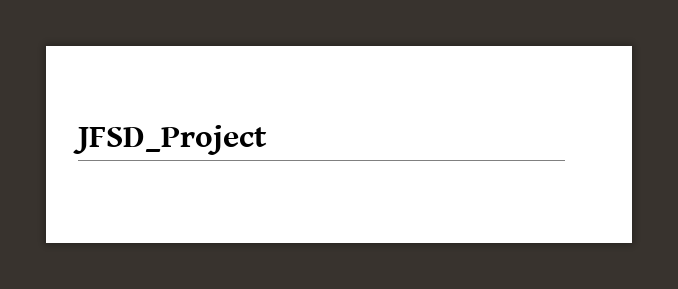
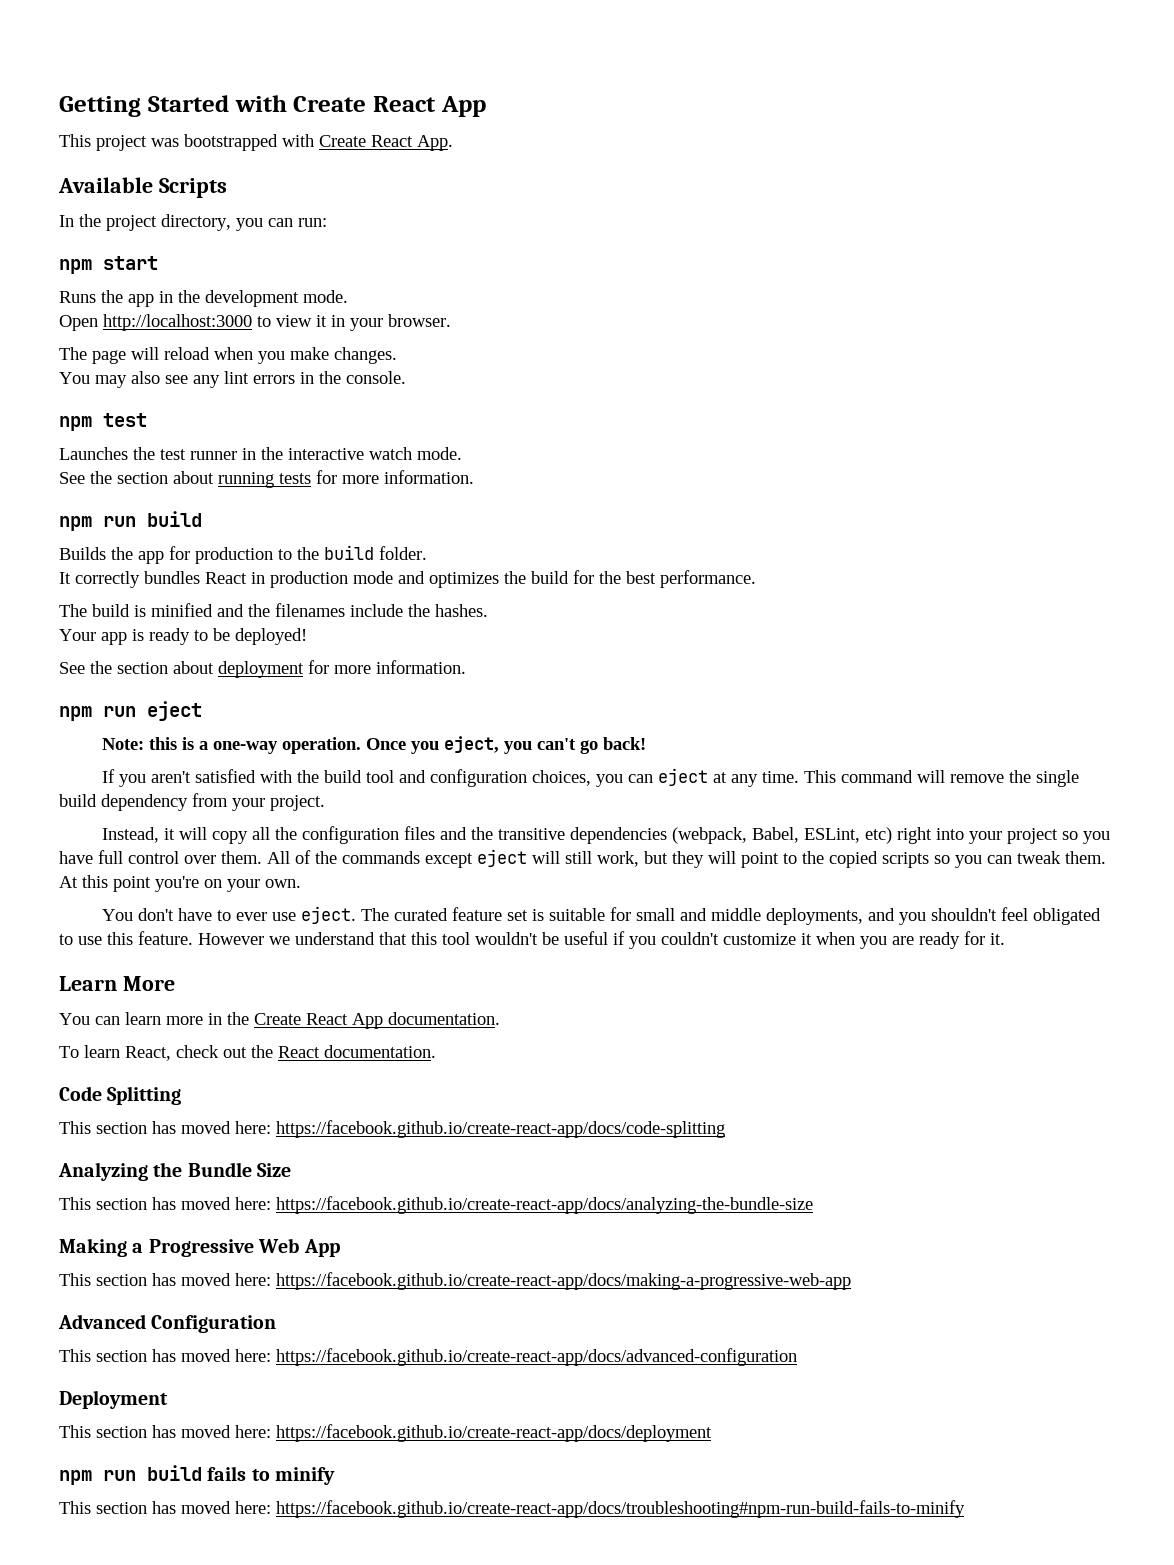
[73,125,267,155] JFSD_Project -> [59,95,486,117] [59,134,453,151] [58,177,227,198] [59,214,327,231] [59,256,158,274] [59,290,348,307] [59,314,451,331] [59,347,397,364] [59,371,406,388] [59,413,147,431] [59,447,462,460] [59,470,474,488] [59,511,202,531] [59,545,427,564] [59,570,756,588] [59,603,488,617] [59,628,307,645] [59,660,466,678] [59,701,202,721] [102,736,647,754] [102,768,1080,787] [59,793,325,811] [102,826,1111,844] [59,849,1106,868] [59,875,301,892] [102,906,1102,925] [59,931,1005,949] [59,976,175,991] [59,1012,500,1029] [59,1045,436,1061] [59,1086,182,1105] [59,1120,725,1138] [58,1162,292,1181] [59,1196,813,1214] [59,1238,340,1257] [59,1272,851,1290] [58,1314,277,1333] [59,1348,797,1366] [59,1390,168,1409] [59,1424,712,1442] [59,1465,336,1485] [59,1500,965,1518] Getting Started with Create React App // This project was bootstrapped with Create React App. // Available Scripts // In the project directory, you can run: // npm start // Runs the app in the development mode. // Open http://localhost:3000 to view it in your browser. // The page will reload when you make changes. // You may also see any lint errors in the console. // npm test // Launches the test runner in the interactive watch mode. // See the section about running tests for more information. // npm run build // Builds the app for production to the build folder. // It correctly bundles React in production mode and optimizes the build for the best performance. // The build is minified and the filenames include the hashes. // Your app is ready to be deployed! // See the section about deployment for more information. // npm run eject // Note: this is a one-way operation. Once you eject, you can't go back! // If you aren't satisfied with the build tool and configuration choices, you can eject at any time. This command will remove the single build dependency from your project. // Instead, it will copy all the configuration files and the transitive dependencies (webpack, Babel, ESLint, etc) right into your project so you have full control over them. All of the commands except eject will still work, but they will point to the copied scripts so you can tweak them. At this point you're on your own. // You don't have to ever use eject. The curated feature set is suitable for small and middle deployments, and you shouldn't feel obligated to use this feature. However we understand that this tool wouldn't be useful if you couldn't customize it when you are ready for it. // Learn More // You can learn more in the Create React App documentation. // To learn React, check out the React documentation. // Code Splitting // This section has moved here: https://facebook.github.io/create-react-app/docs/code-splitting // Analyzing the Bundle Size // This section has moved here: https://facebook.github.io/create-react-app/docs/analyzing-the-bundle-size // Making a Progressive Web App // This section has moved here: https://facebook.github.io/create-react-app/docs/making-a-progressive-web-app // Advanced Configuration // This section has moved here: https://facebook.github.io/create-react-app/docs/advanced-configuration // Deployment // This section has moved here: https://facebook.github.io/create-react-app/docs/deployment // npm run build fails to minify // This section has moved here: https://facebook.github.io/create-react-app/docs/troubleshooting#npm-run-build-fails-to-minify

